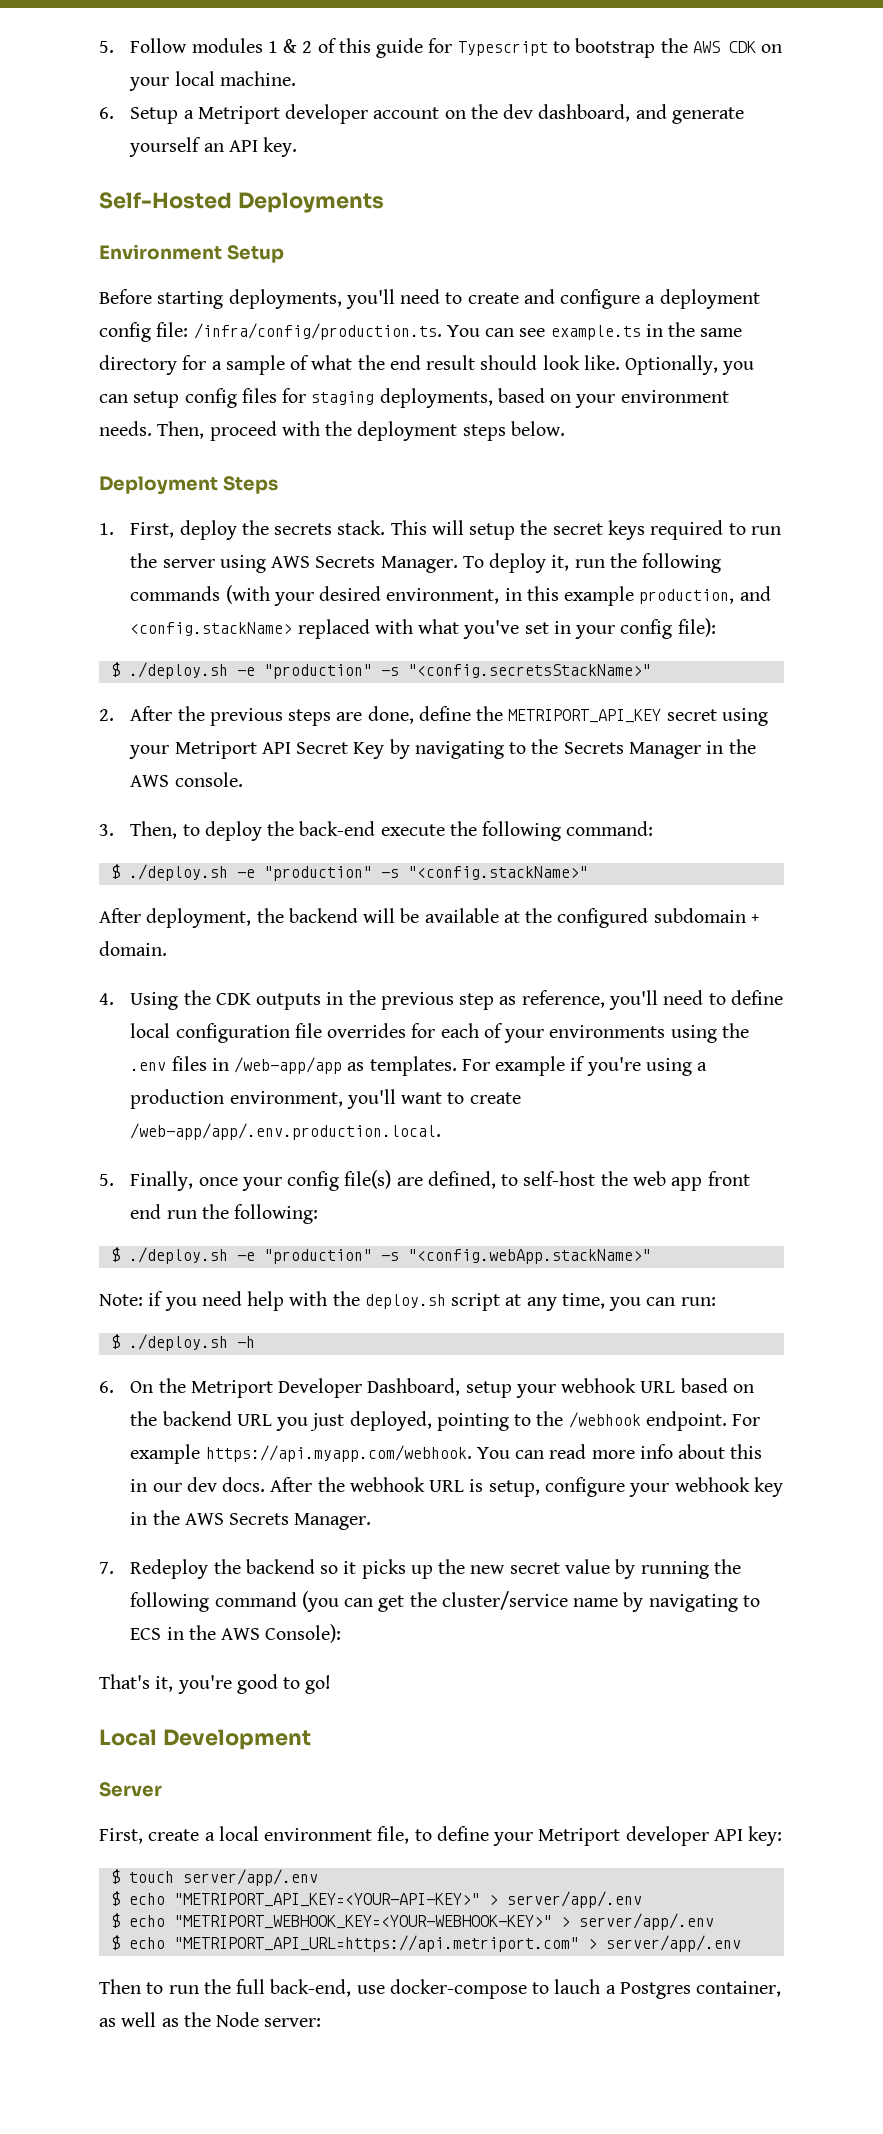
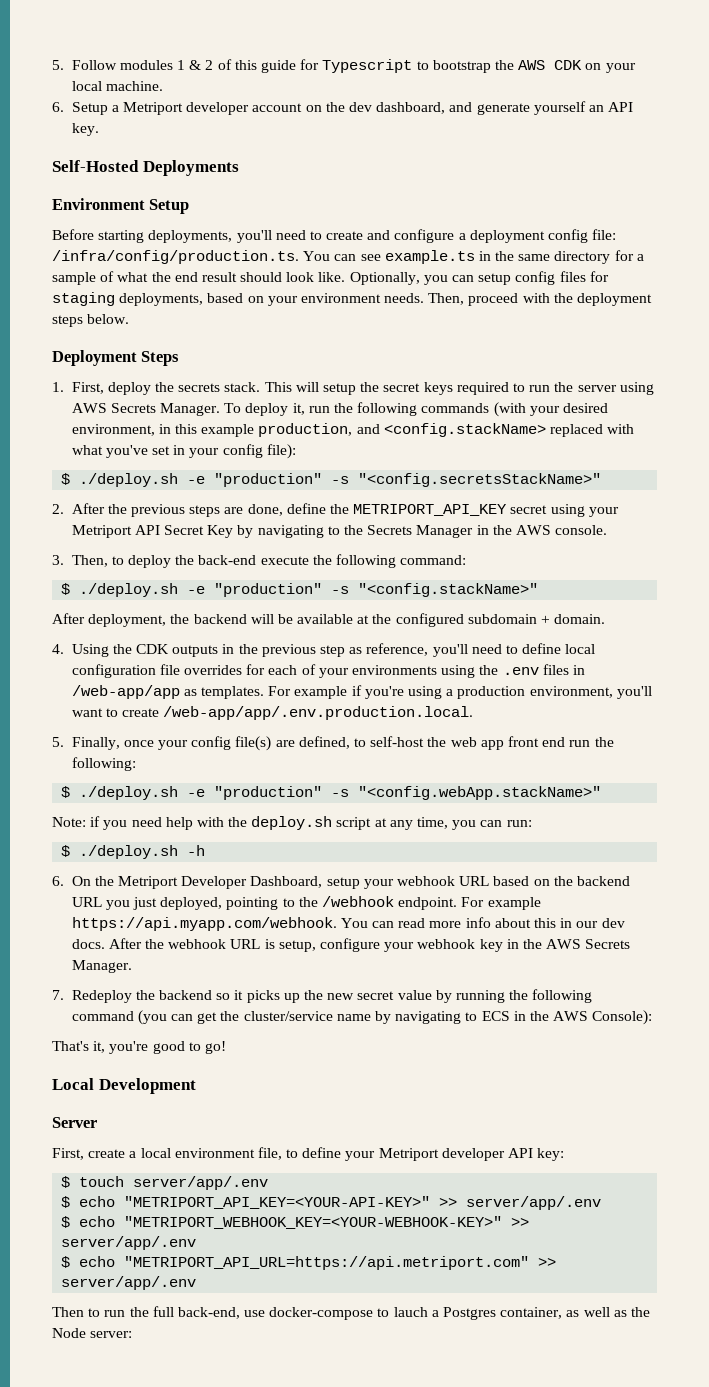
[488,1895,498,1905] > -> [439,1197,458,1207] >>
[560,1917,570,1927] > -> [511,1217,530,1227] >>
[587,1939,597,1949] > -> [538,1257,557,1267] >>

